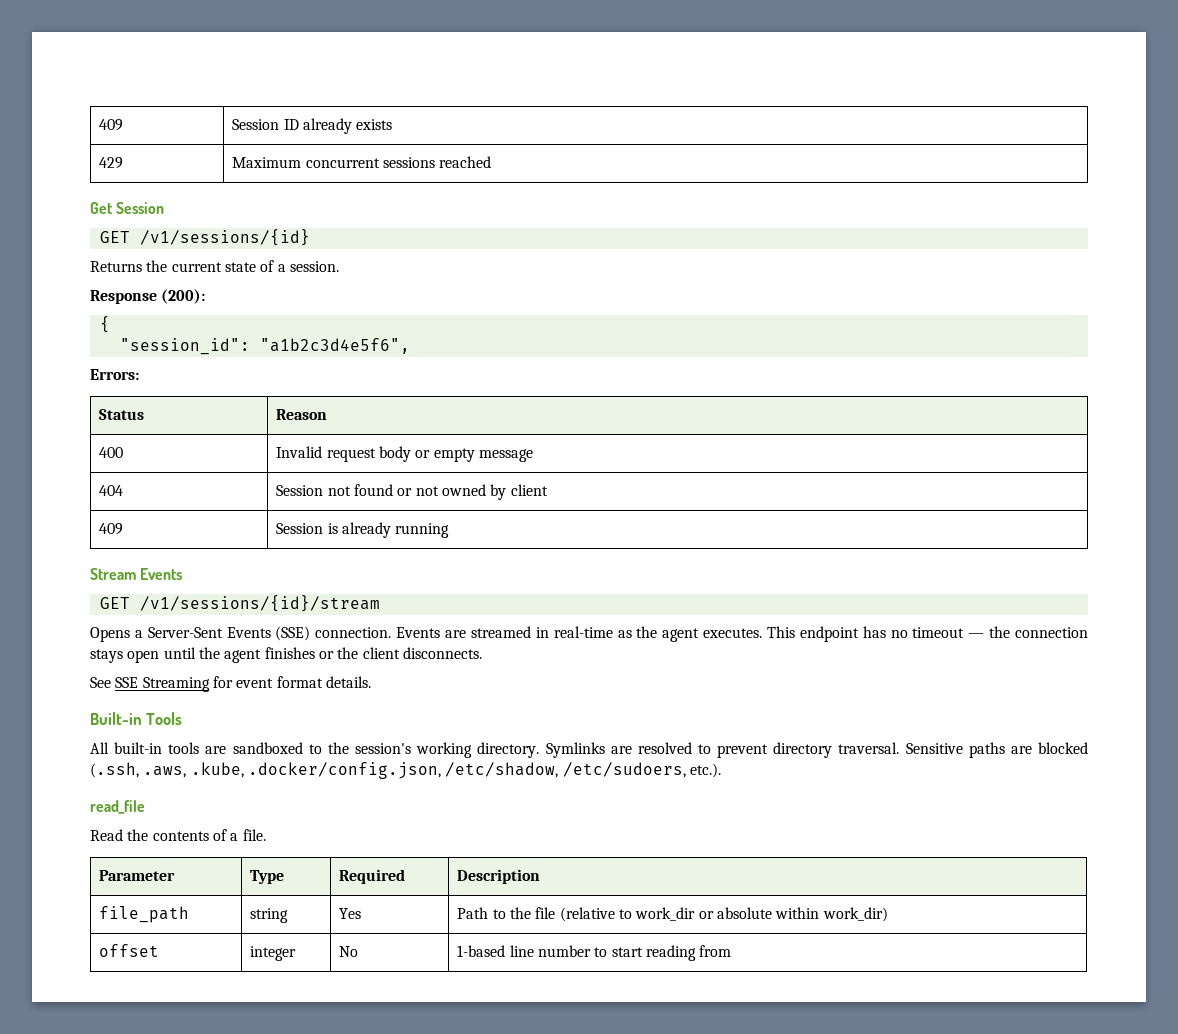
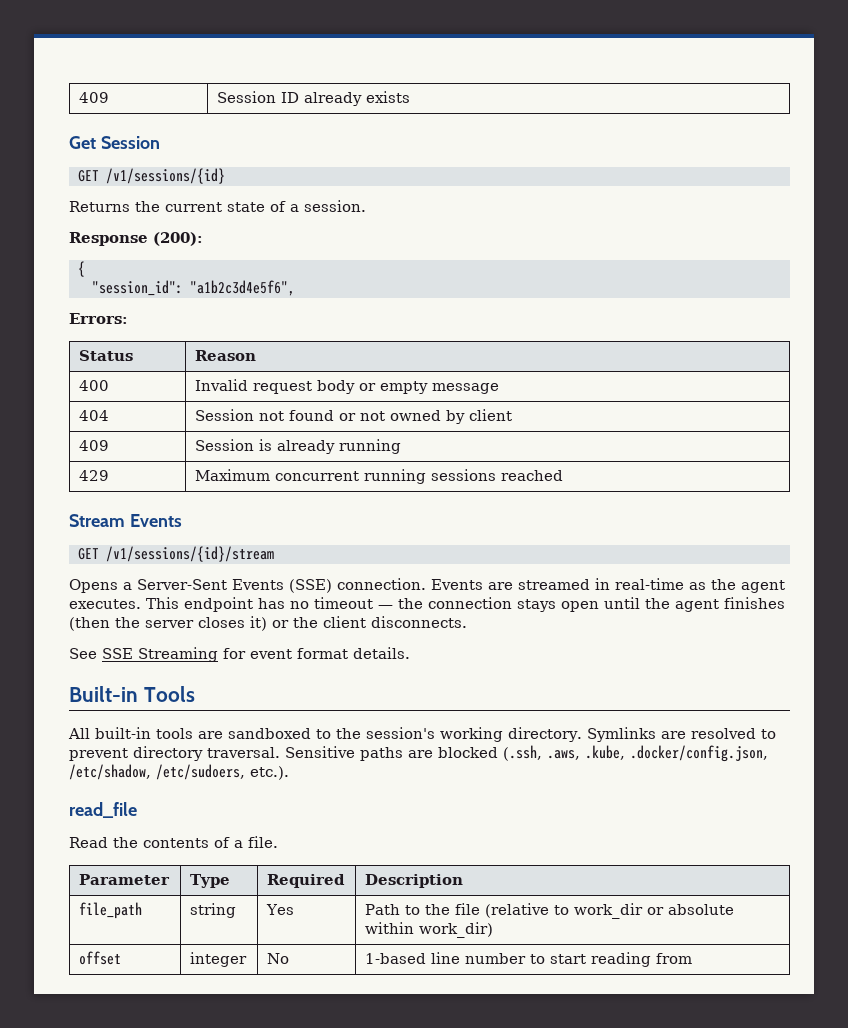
[99,157,124,169] [232,156,492,168] // 429 | Maximum concurrent sessions reached -> (411, 97) none
(450, 530) none -> [79,470,110,481] [195,469,564,484] // 429 | Maximum concurrent running sessions reached
(315, 653) none -> [69,616,267,631] (then the server closes it)

